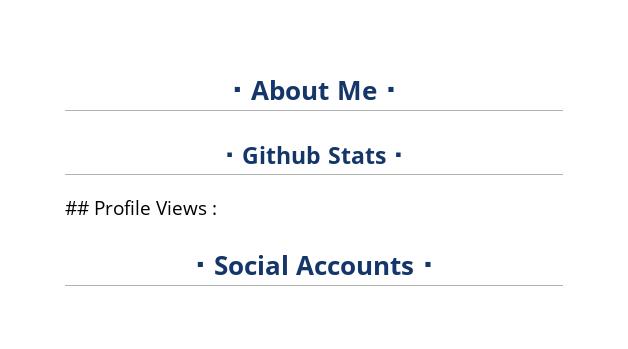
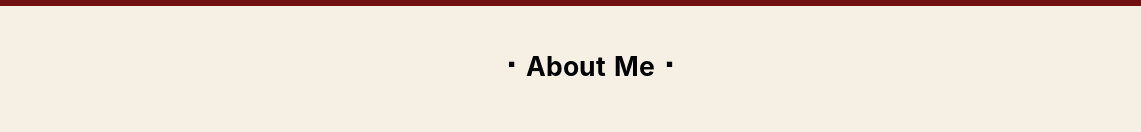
[224,146,404,164] [65,200,217,215] [193,255,435,275] // ⠂Github Stats⠐ // ## Profile Views : // ⠂Social Accounts⠐ -> (676, 66) none

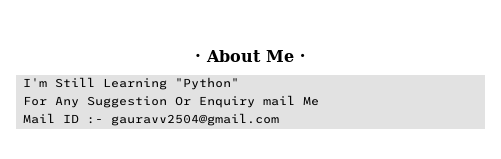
(676, 66) none -> [22,77,239,90] [22,95,319,108] [22,113,279,126] // I'm Still Learning "Python" // For Any Suggestion Or Enquiry mail Me // Mail ID :- gauravv2504@gmail.com

